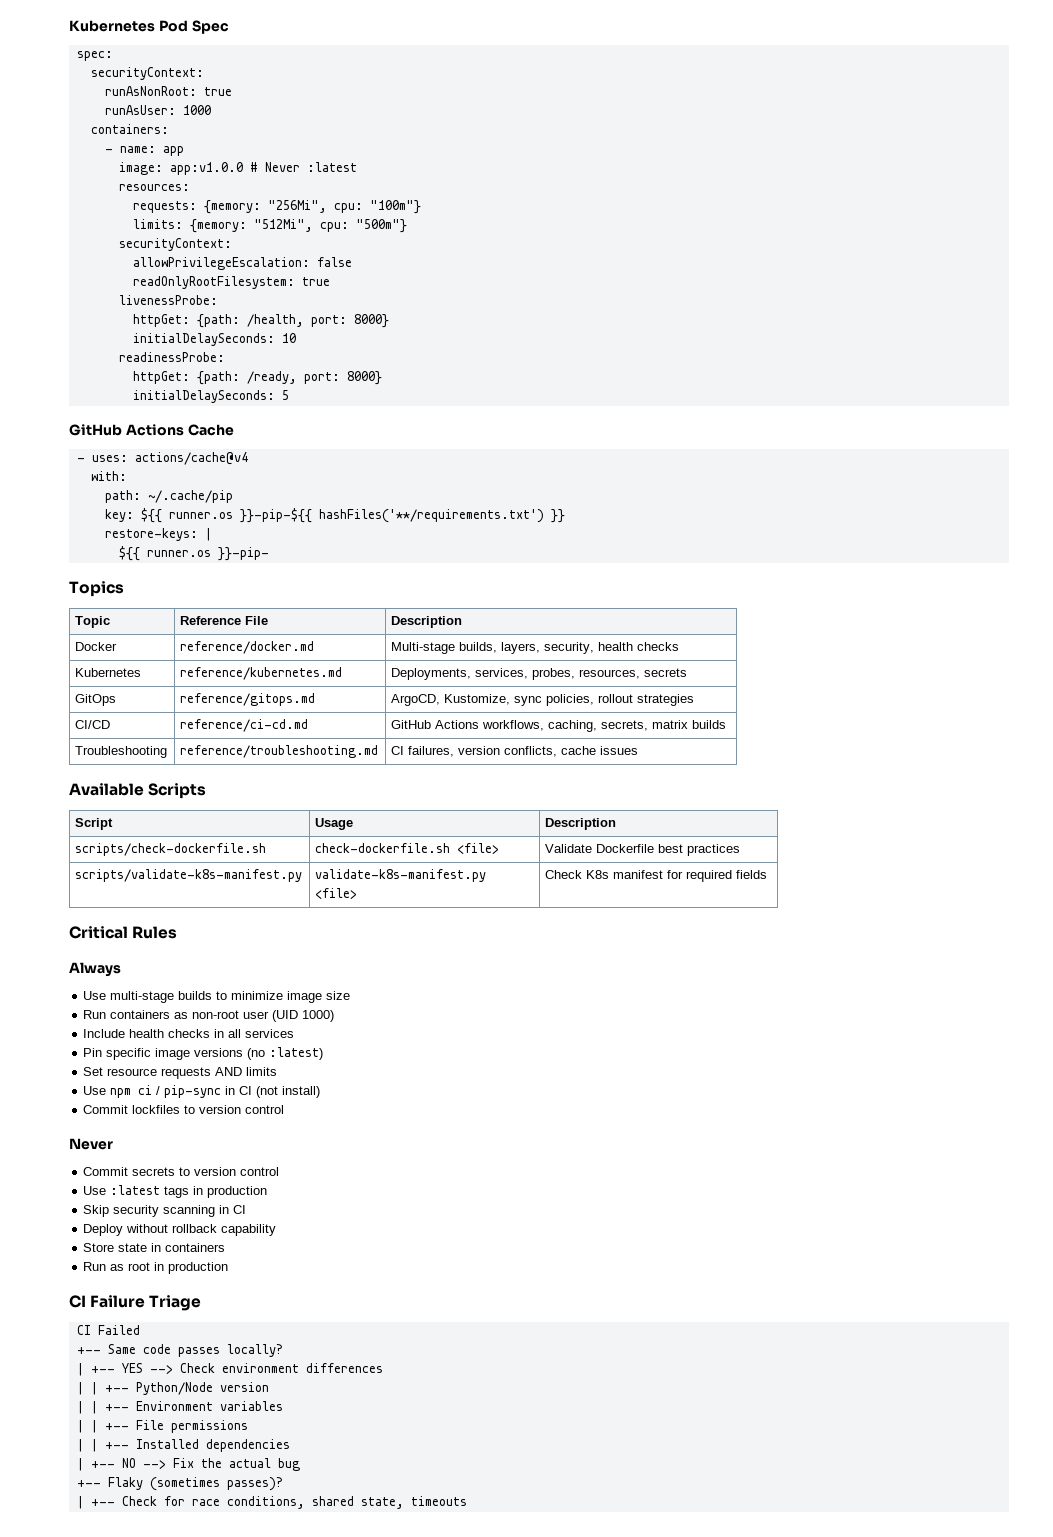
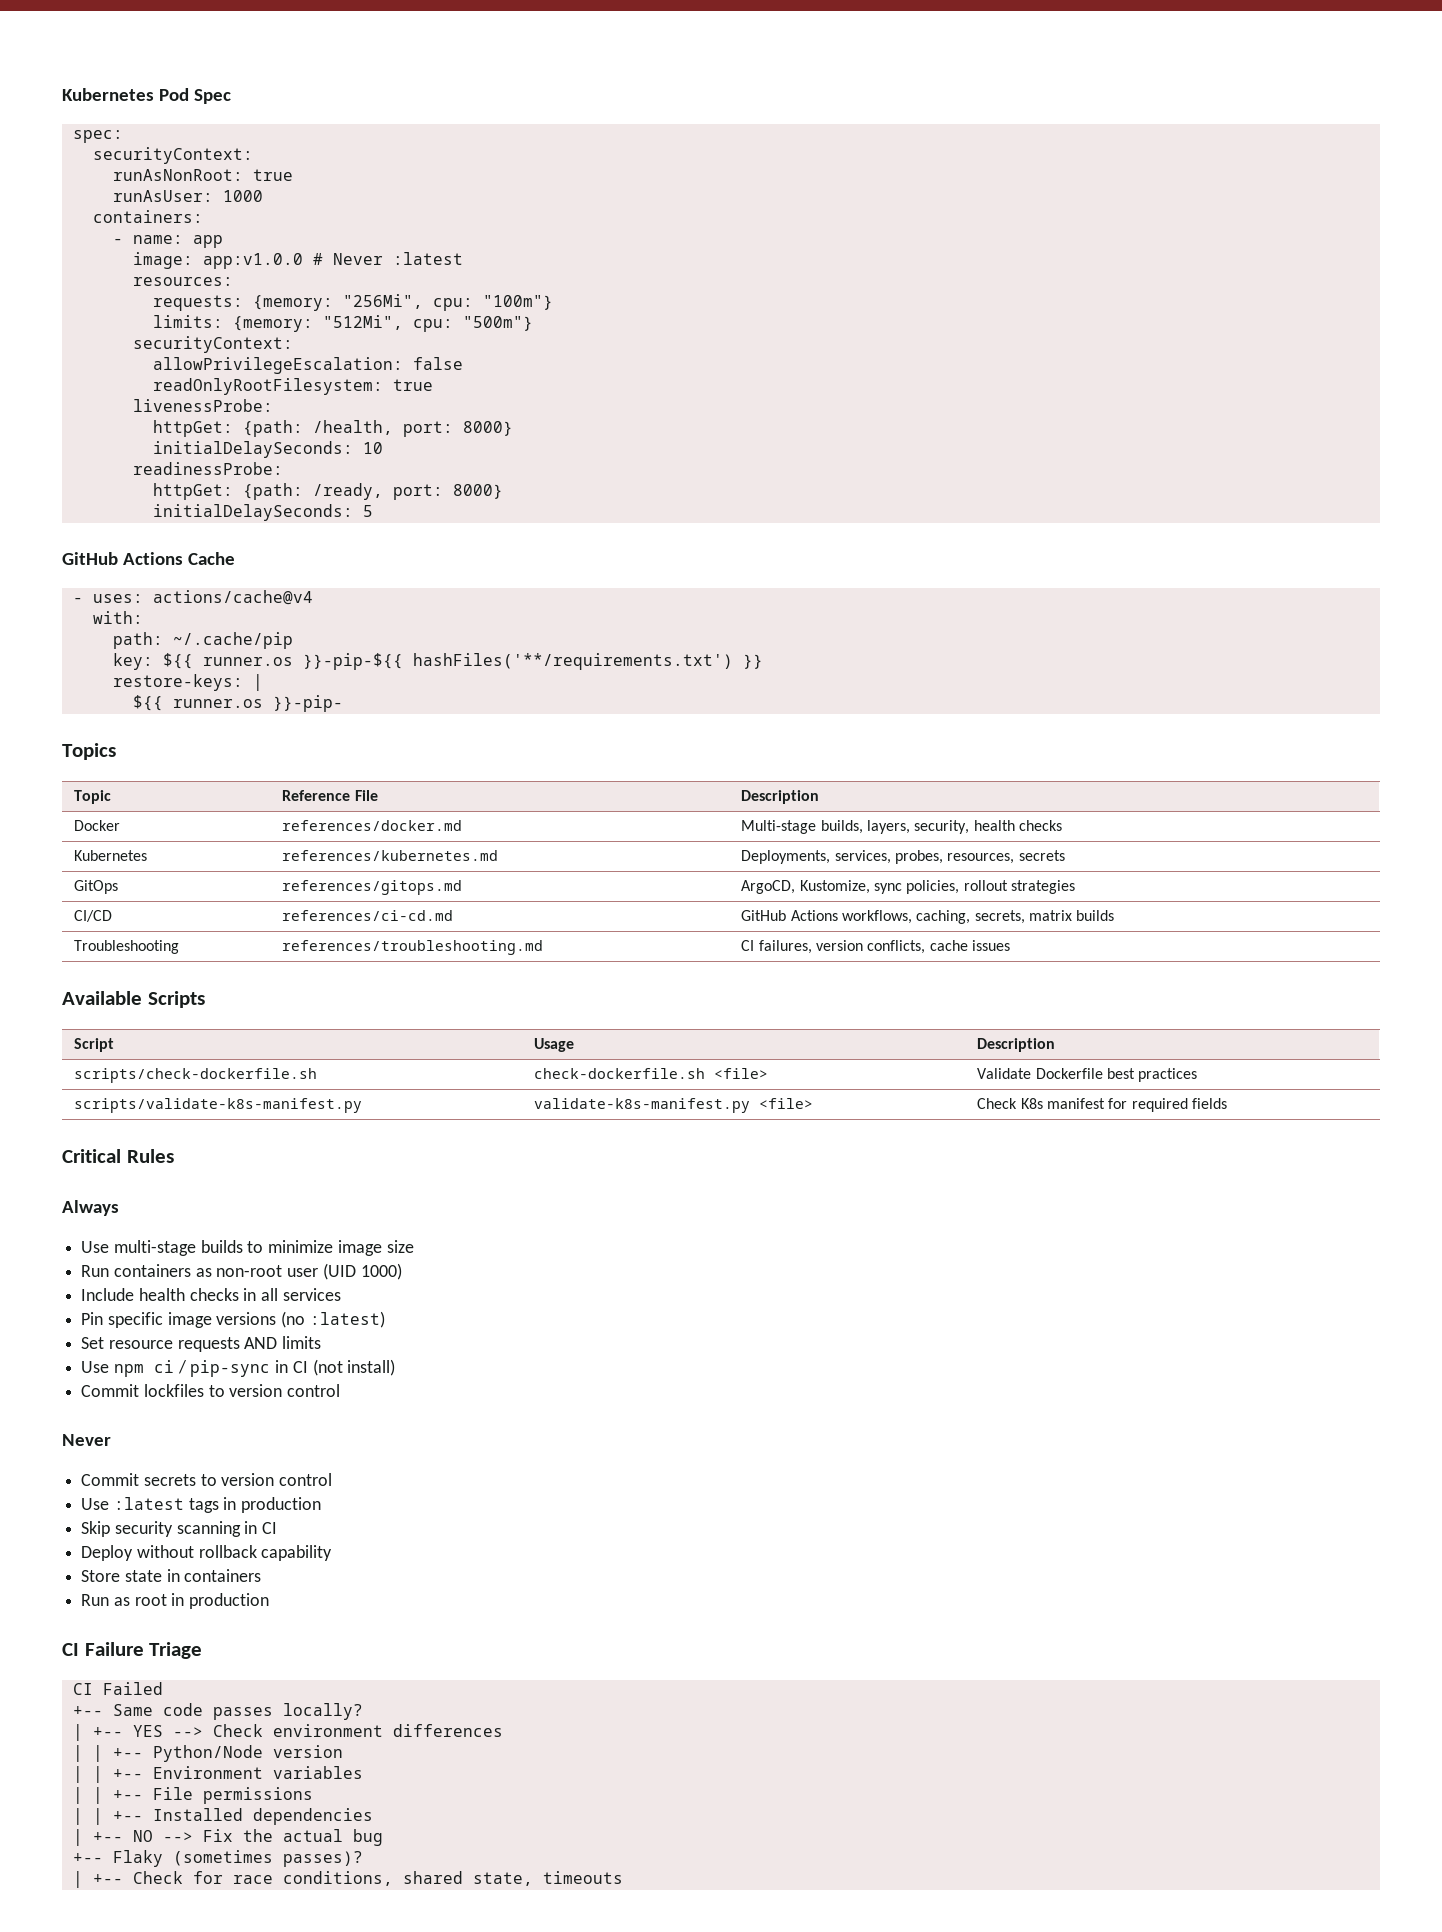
[180,641,315,654] reference/docker.md -> [282,820,463,831] references/docker.md
[180,667,343,680] reference/kubernetes.md -> [282,850,499,861] references/kubernetes.md
[180,693,316,706] reference/gitops.md -> [282,880,463,895] references/gitops.md
[180,719,309,732] reference/ci-cd.md -> [282,910,454,921] references/ci-cd.md
[180,745,379,758] reference/troubleshooting.md -> [282,940,544,955] references/troubleshooting.md

